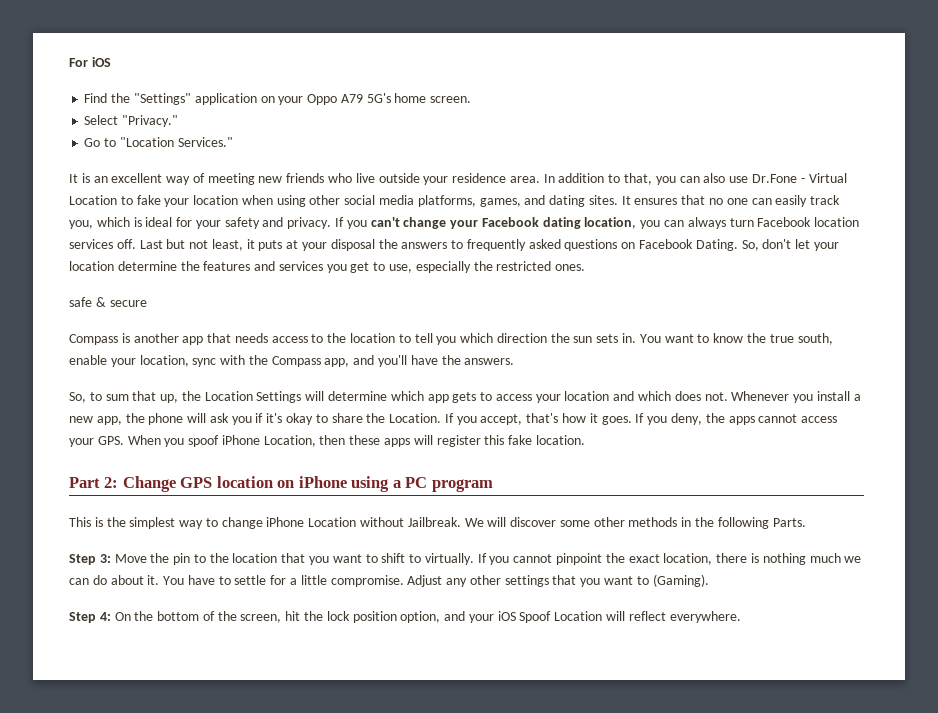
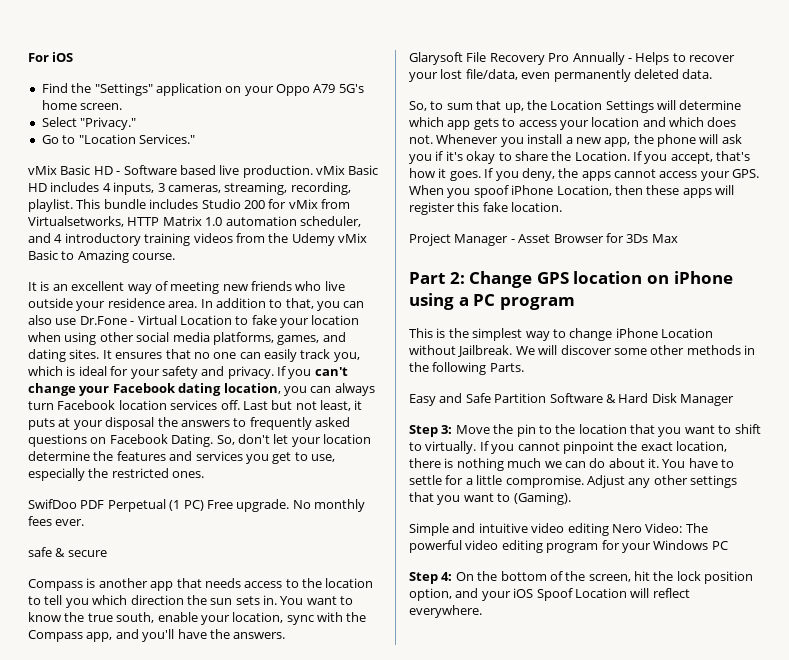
(233, 142) none -> [28,165,379,178] [28,182,351,195] [28,199,350,212] [28,216,361,227] [28,233,367,246] [28,250,176,263] // vMix Basic HD - Software based live production. vMix Basic HD includes 4 inputs, 3 cameras, streaming, recording, playlist. This bundle includes Studio 200 for vMix from Virtualsetworks, HTTP Matrix 1.0 automation scheduler, and 4 introductory training videos from the Udemy vMix Basic to Amazing course.
(586, 267) none -> [28,499,365,512] [28,516,85,526] // SwifDoo PDF Perpetual (1 PC) Free upgrade. No monthly fees ever.
(515, 361) none -> [409,52,735,65] [409,69,713,82] // Glarysoft File Recovery Pro Annually - Helps to recover your lost file/data, even permanently deleted data.
(585, 440) none -> [409,233,678,246] // Project Manager - Asset Browser for 3Ds Max
(806, 522) none -> [409,393,734,406] // Easy and Safe Partition Software & Hard Disk Manager
(709, 580) none -> [409,523,708,536] [409,540,728,553] // Simple and intuitive video editing Nero Video: The powerful video editing program for your Windows PC

